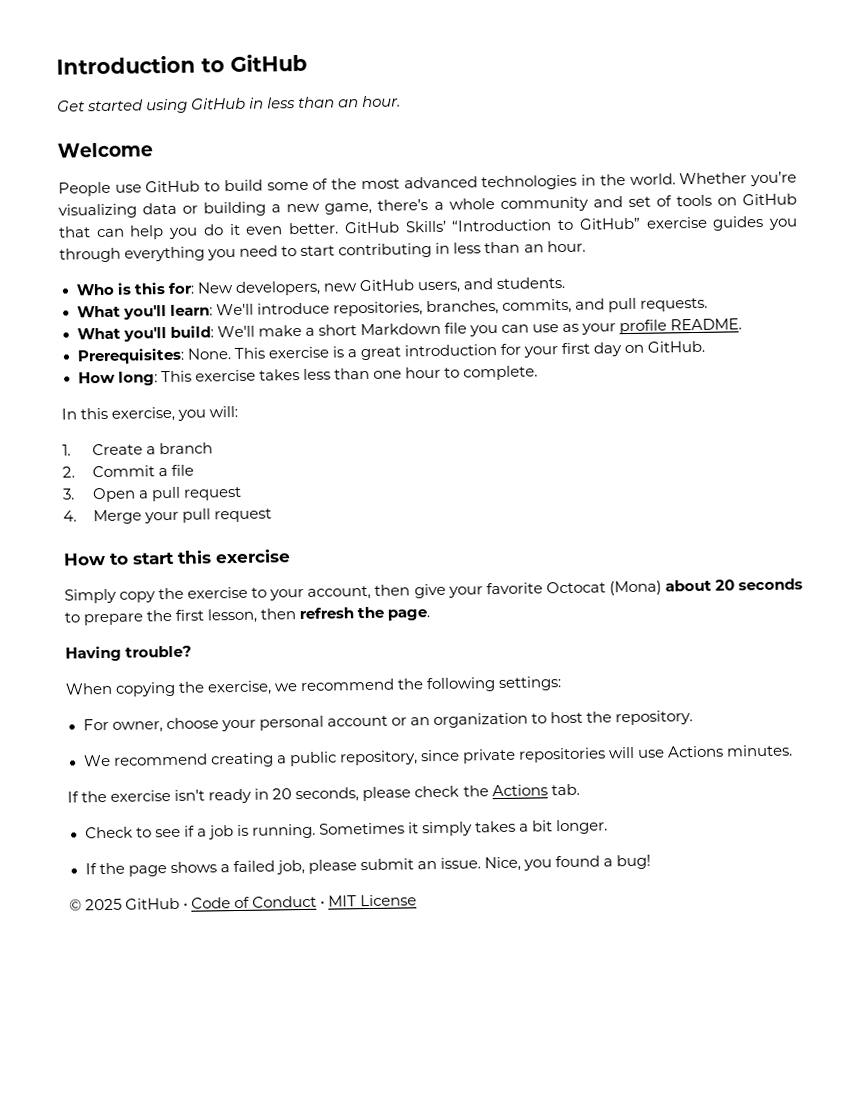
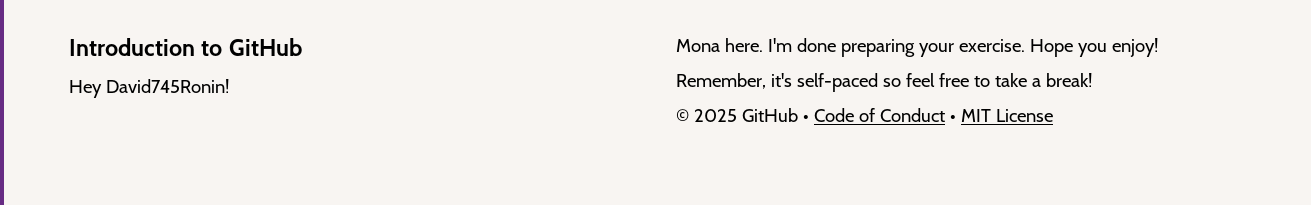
[57,95,402,114] [57,142,153,158] [58,171,798,197] [58,193,797,219] [58,215,799,240] [59,240,586,263] [75,276,565,296] [76,297,708,320] [76,318,743,342] [76,340,706,365] [77,365,538,386] [61,405,239,422] [62,442,213,456] [62,464,194,478] [62,486,242,503] [63,508,272,525] [63,549,291,566] [64,578,804,604] [64,606,431,626] [65,645,193,662] [65,676,563,697] [82,710,694,733] [82,744,794,768] [67,783,580,804] [84,819,609,840] [84,854,652,877] Get started using GitHub in less than an hour. // Welcome // People use GitHub to build some of the most advanced technologies in the world. Whether you’re visualizing data or building a new game, there’s a whole community and set of tools on GitHub that can help you do it even better. GitHub Skills’ “Introduction to GitHub” exercise guides you through everything you need to start contributing in less than an hour. // Who is this for: New developers, new GitHub users, and students. // What you'll learn: We'll introduce repositories, branches, commits, and pull requests. // What you'll build: We'll make a short Markdown file you can use as your profile README. // Prerequisites: None. This exercise is a great introduction for your first day on GitHub. // How long: This exercise takes less than one hour to complete. // In this exercise, you will: // 1. Create a branch // 2. Commit a file // 3. Open a pull request // 4. Merge your pull request // How to start this exercise // Simply copy the exercise to your account, then give your favorite Octocat (Mona) about 20 seconds to prepare the first lesson, then refresh the page. // Having trouble? // When copying the exercise, we recommend the following settings: // For owner, choose your personal account or an organization to host the repository. // We recommend creating a public repository, since private repositories will use Actions minutes. // If the exercise isn't ready in 20 seconds, please check the Actions tab. // Check to see if a job is running. Sometimes it simply takes a bit longer. // If the page shows a failed job, please submit an issue. Nice, you found a bug! -> [69,79,229,98] [676,38,1158,57] [676,73,1092,92] Hey David745Ronin! // Mona here. I'm done preparing your exercise. Hope you enjoy! // Remember, it's self-paced so feel free to take a break!

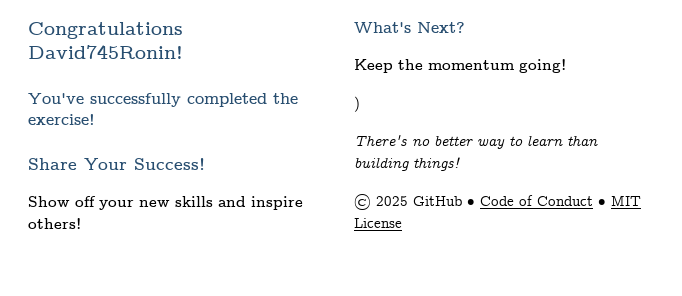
[69,38,302,56] [69,79,229,98] [676,38,1158,57] [676,73,1092,92] Introduction to GitHub // Hey David745Ronin! // Mona here. I'm done preparing your exercise. Hope you enjoy! // Remember, it's self-paced so feel free to take a break! -> [28,22,183,39] [28,44,183,59] [28,93,298,107] [28,114,95,125] [28,158,205,170] [28,196,303,210] [28,218,81,229] [354,22,465,33] [354,59,566,73] [354,96,360,112] [354,135,598,149] [354,157,460,171] Congratulations David745Ronin! // You've successfully completed the exercise! // Share Your Success! // Show off your new skills and inspire others! // What's Next? // Keep the momentum going! // ) // There's no better way to learn than building things!

